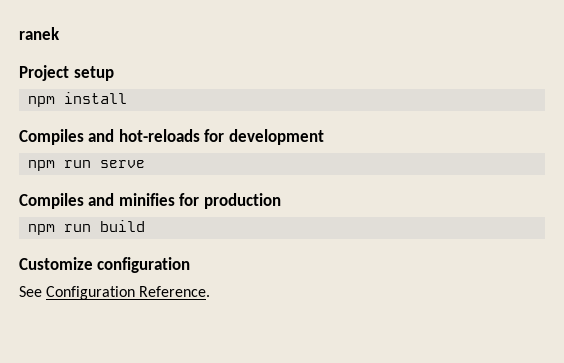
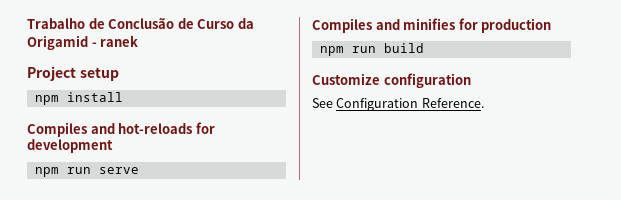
(19, 33) none -> [27,18,254,29] [27,35,97,50] Trabalho de Conclusão de Curso da Origamid -

